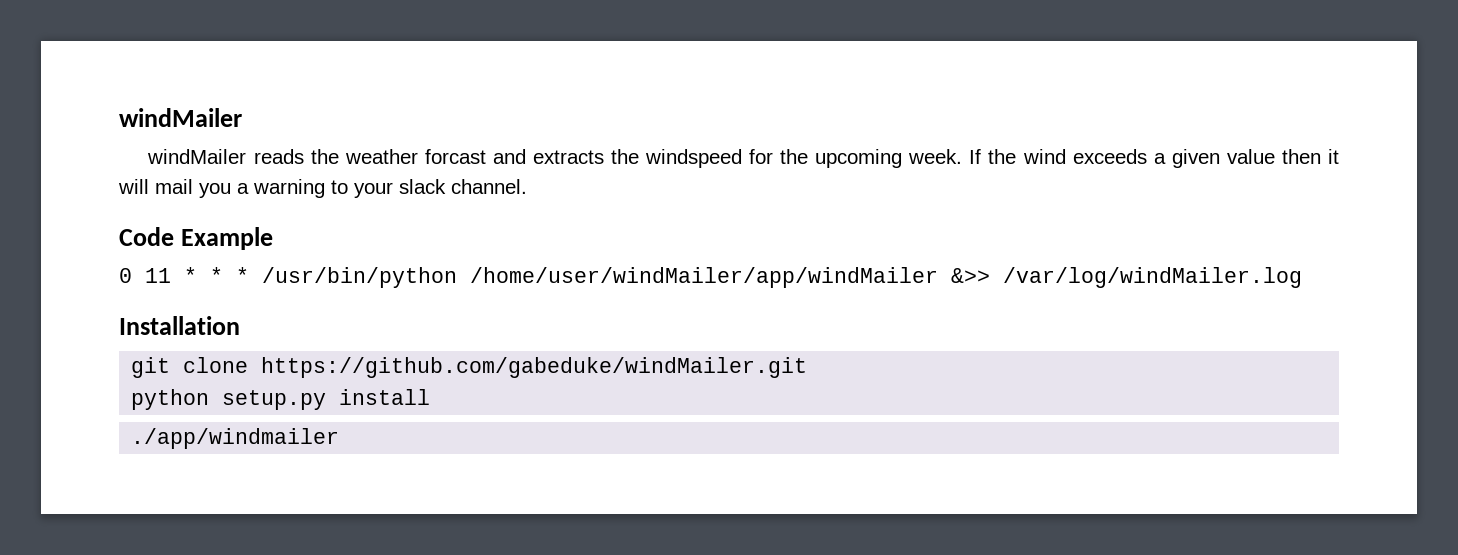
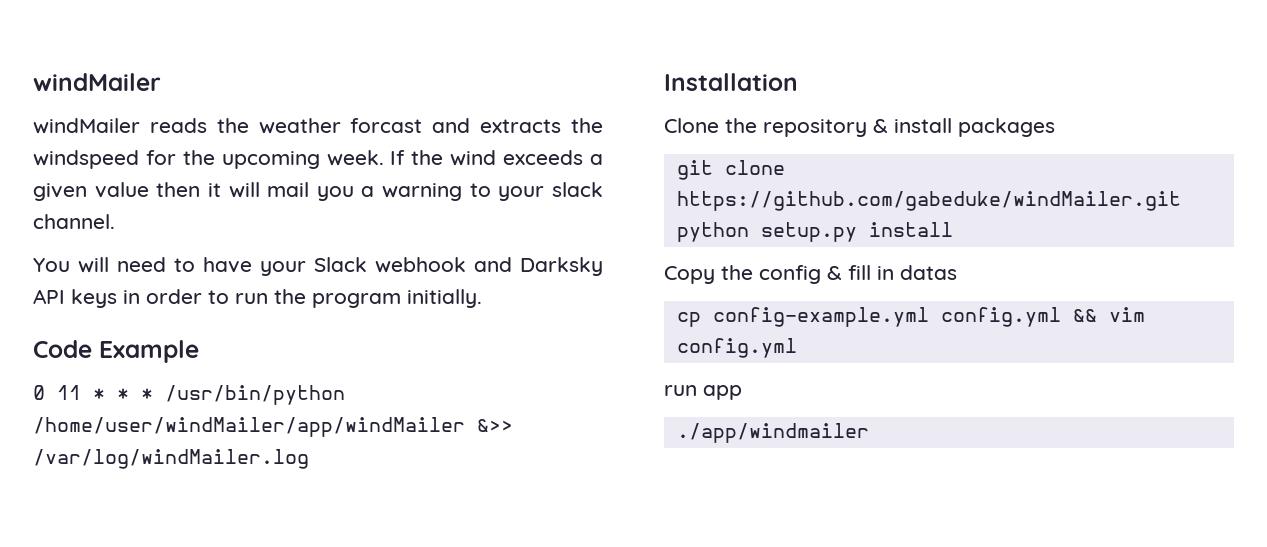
(527, 186) none -> [33,257,603,276] [33,289,482,308] // You will need to have your Slack webhook and Darksky API keys in order to run the program initially.
(240, 325) none -> [664,118,1055,137] // Clone the repository & install packages
(431, 397) none -> [664,265,957,284] [676,307,1145,327] [676,338,797,358] [664,385,742,400] // Copy the config & fill in datas // cp config-example.yml config.yml && vim config.yml // run app

